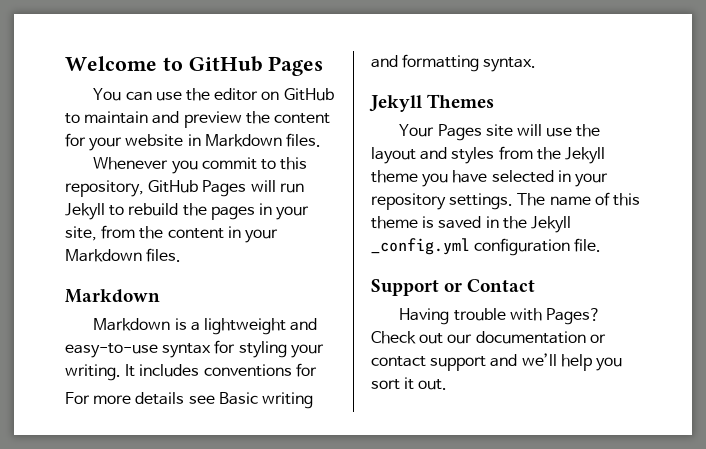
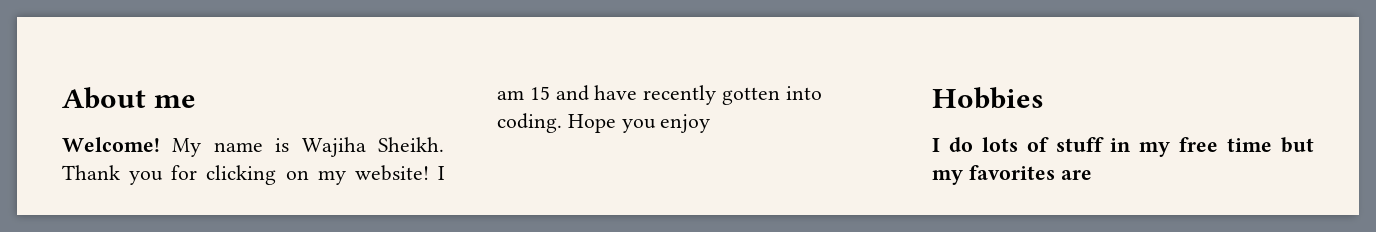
[65,56,324,76] [93,88,334,101] [65,111,330,128] [65,133,321,151] [93,157,308,174] [65,180,304,197] [65,203,310,220] [65,225,278,243] [65,248,182,262] [65,289,160,303] [93,318,318,335] [65,340,324,358] [65,363,317,381] [65,392,313,409] [371,54,537,72] [369,94,495,112] [399,124,601,141] [371,146,605,164] [371,170,608,187] [371,192,640,210] [371,216,571,233] [371,238,602,256] [371,279,536,296] [399,308,602,325] [371,331,606,344] [371,353,622,371] [371,377,448,390] Welcome to GitHub Pages // You can use the editor on GitHub to maintain and preview the content for your website in Markdown files. // Whenever you commit to this repository, GitHub Pages will run Jekyll to rebuild the pages in your site, from the content in your Markdown files. // Markdown // Markdown is a lightweight and easy-to-use syntax for styling your writing. It includes conventions for // For more details see Basic writing and formatting syntax. // Jekyll Themes // Your Pages site will use the layout and styles from the Jekyll theme you have selected in your repository settings. The name of this theme is saved in the Jekyll _config.yml configuration file. // Support or Contact // Having trouble with Pages? Check out our documentation or contact support and we’ll help you sort it out. -> [62,87,197,109] [62,137,444,157] [62,165,445,185] [497,85,822,105] [497,113,711,133] [932,87,1044,109] [932,137,1314,157] [932,165,1092,185] About me // Welcome! My name is Wajiha Sheikh. Thank you for clicking on my website! I am 15 and have recently gotten into coding. Hope you enjoy // Hobbies // I do lots of stuff in my free time but my favorites are

